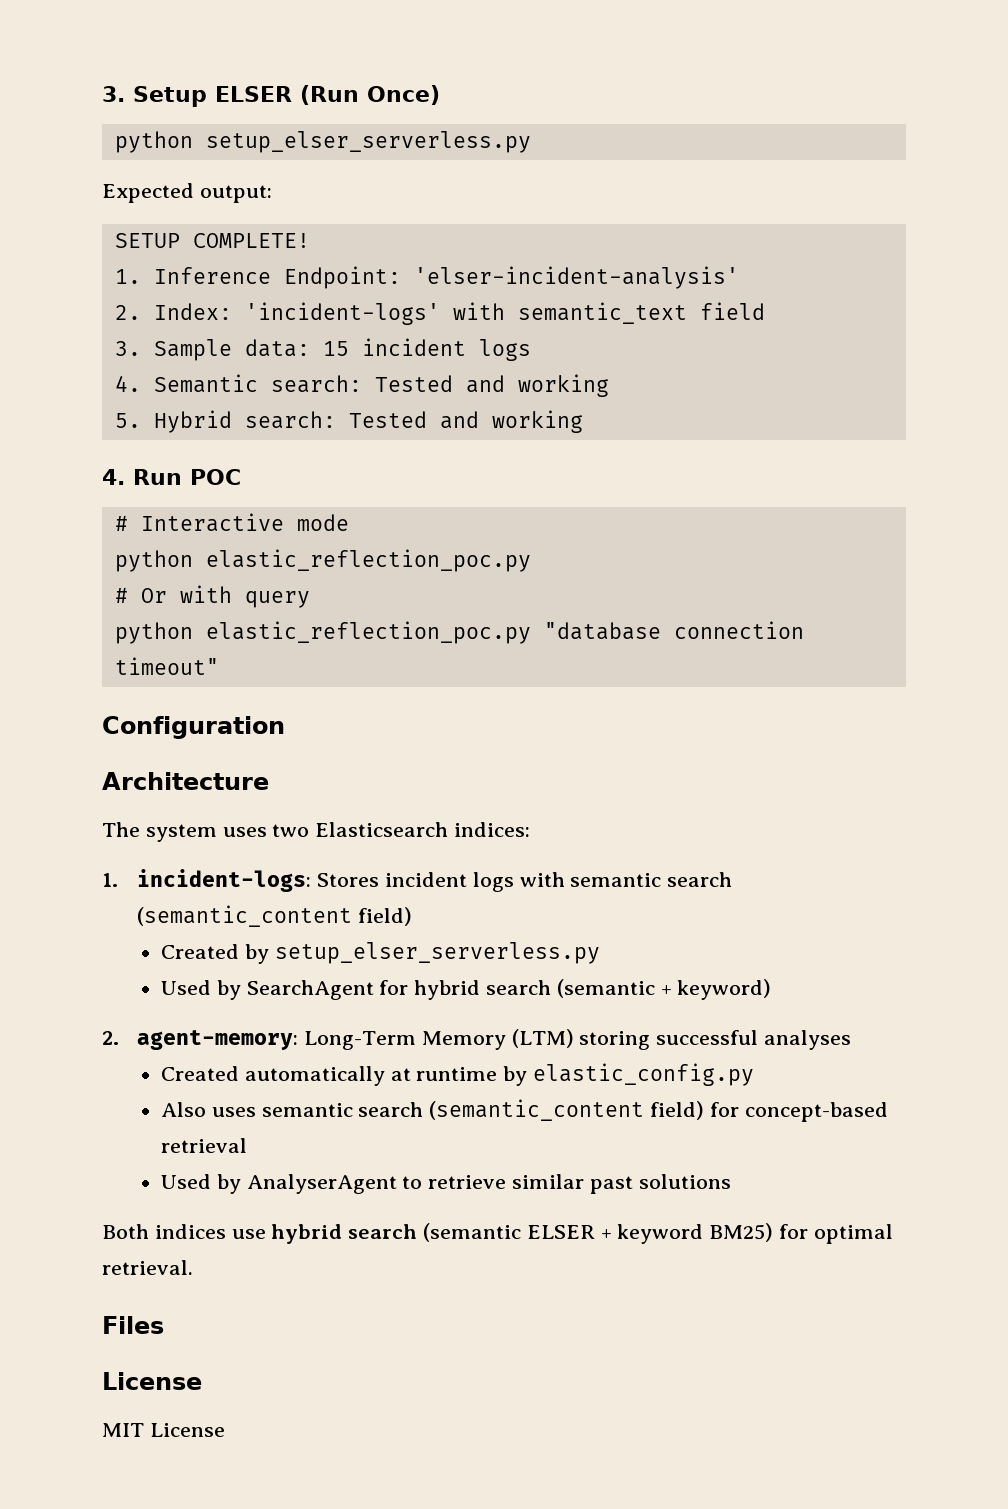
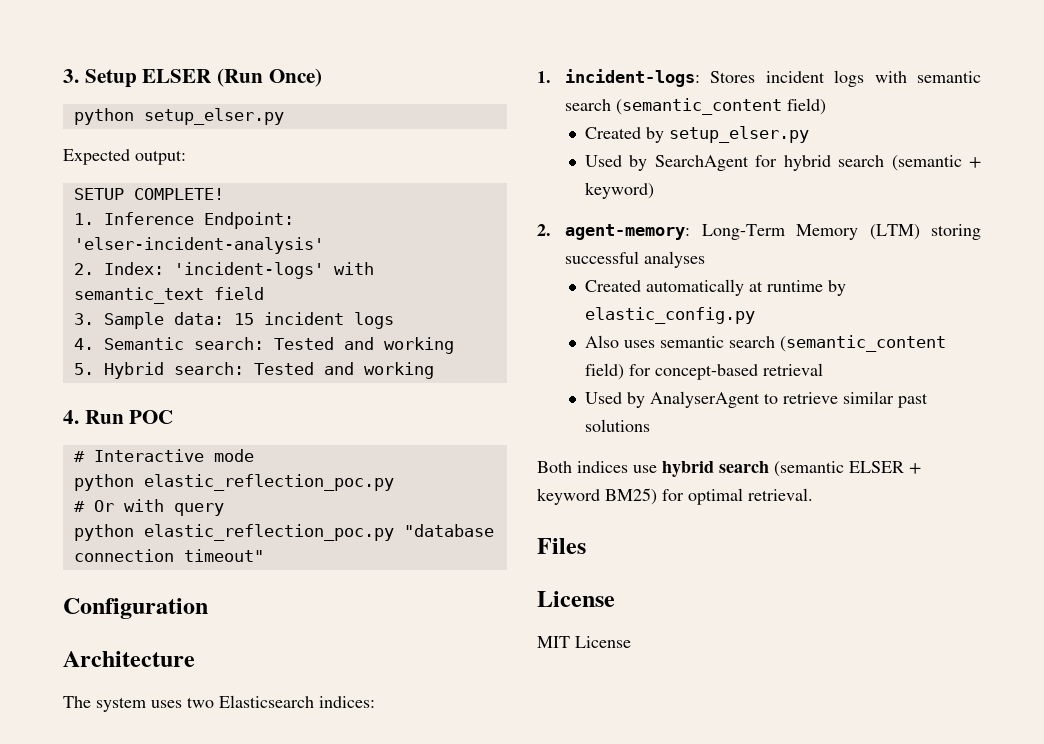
[205,131,531,153] setup_elser_serverless.py -> [143,108,284,125] setup_elser.py
[274,942,600,964] setup_elser_serverless.py -> [668,126,809,143] setup_elser.py

